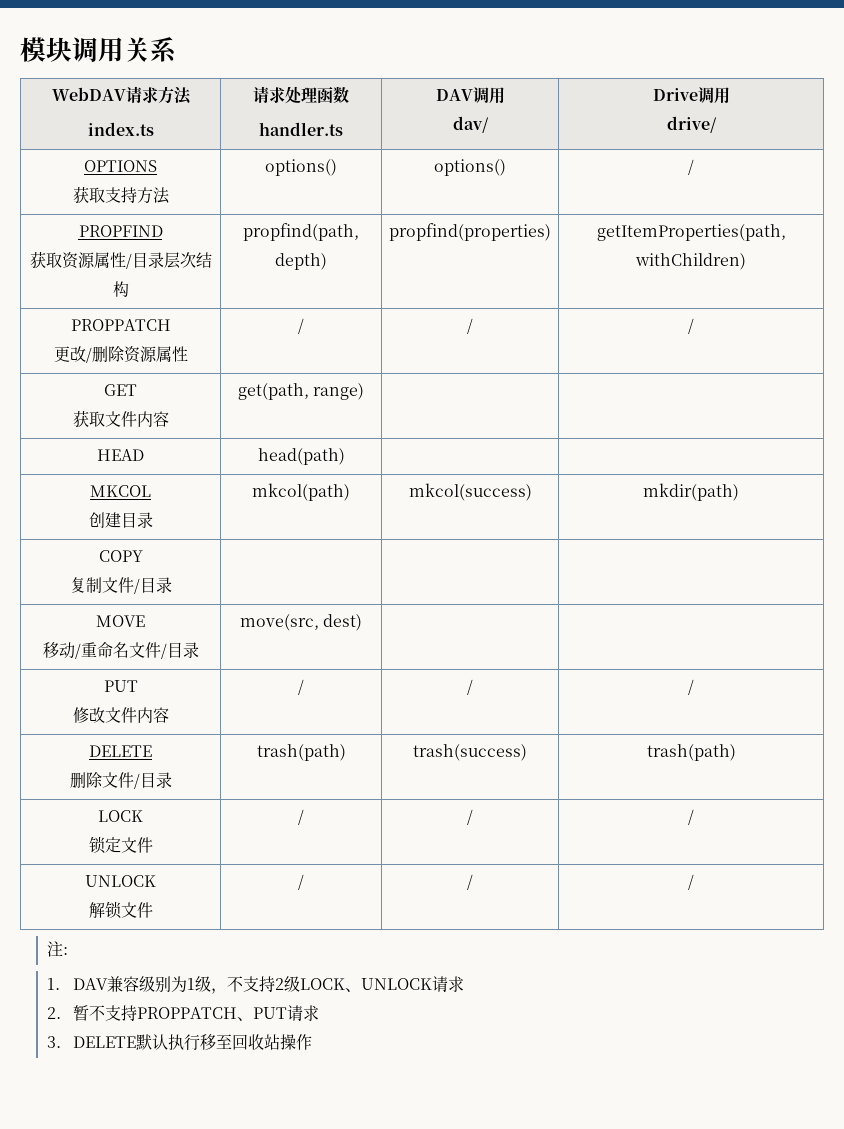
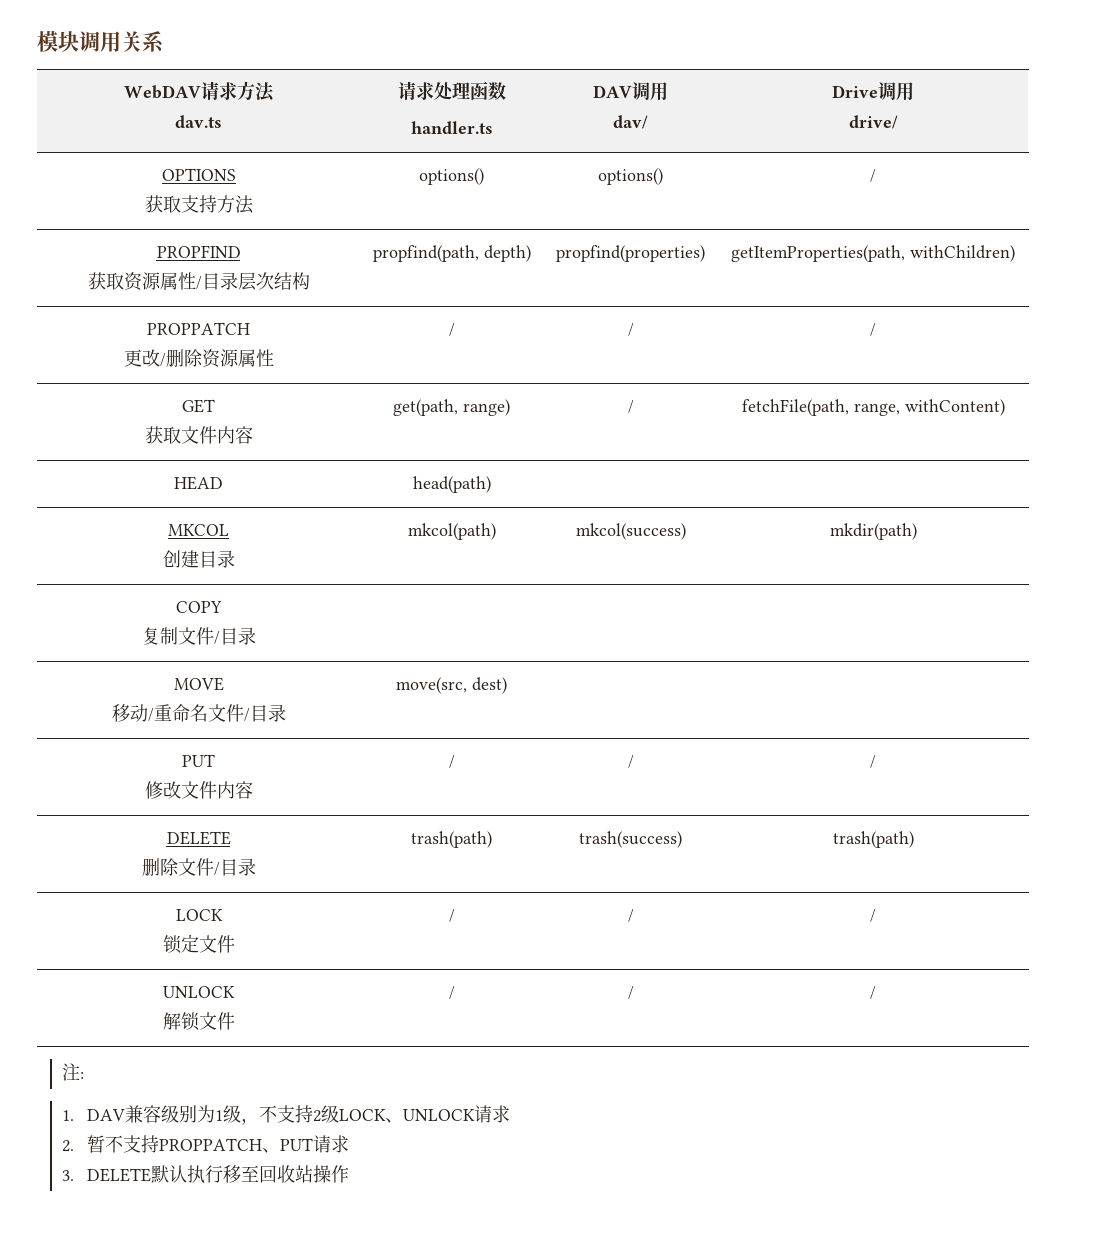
[87,122,154,136] index.ts -> [175,115,222,128] dav.ts
(365, 391) | -> [627,400,634,413] [741,399,1005,416] / | fetchFile(path, range, withContent)

